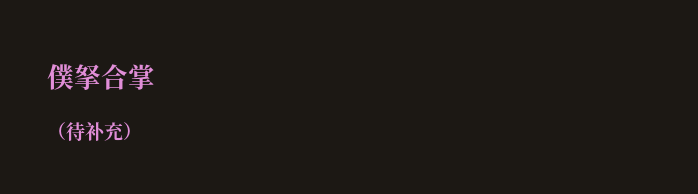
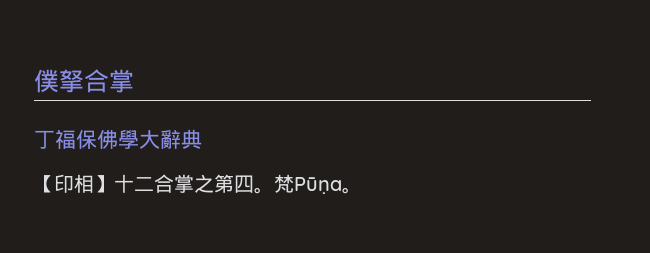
[47,122,142,141] （待补充） -> [34,129,202,149] [34,174,362,194] 丁福保佛學大辭典 // 【印相】十二合掌之第四。梵Pūṇa。

